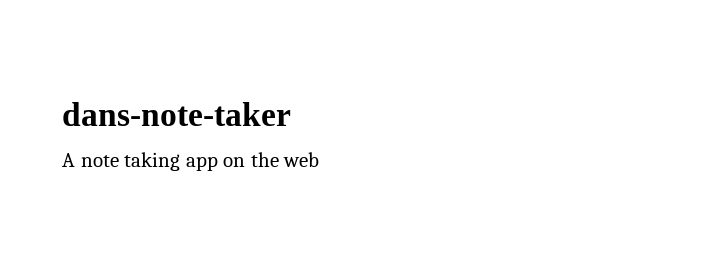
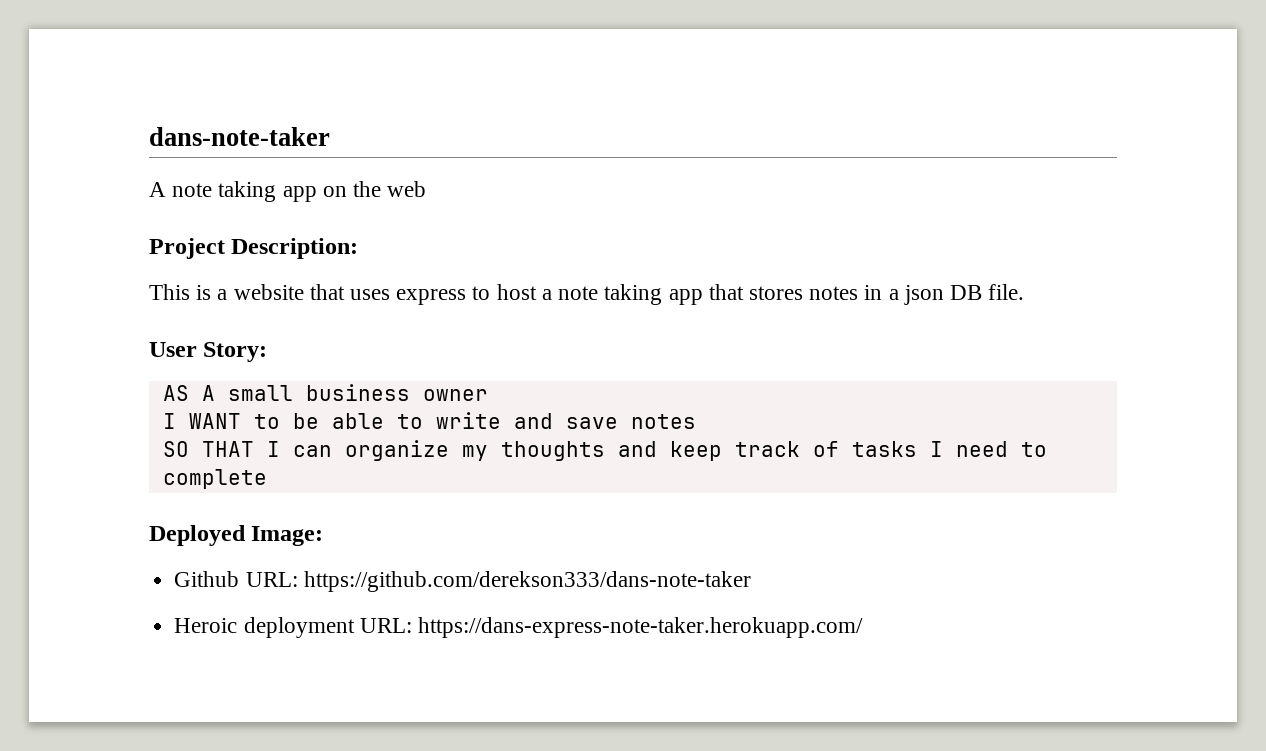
(320, 159) none -> [149,238,359,259] [149,284,1025,305] [149,342,268,362] [162,384,488,401] [162,412,696,429] [162,440,1047,461] [162,469,267,489] [149,525,324,546] [174,571,751,592] [174,617,863,638] // Project Description: // This is a website that uses express to host a note taking app that stores notes in a json DB file. // User Story: // AS A small business owner // I WANT to be able to write and save notes // SO THAT I can organize my thoughts and keep track of tasks I need to complete // Deployed Image: // Github URL: https://github.com/derekson333/dans-note-taker // Heroic deployment URL: https://dans-express-note-taker.herokuapp.com/

